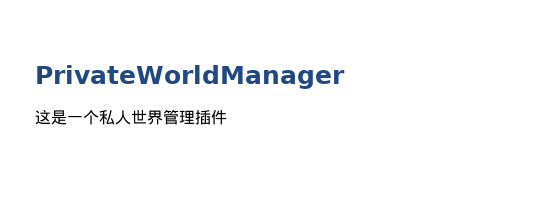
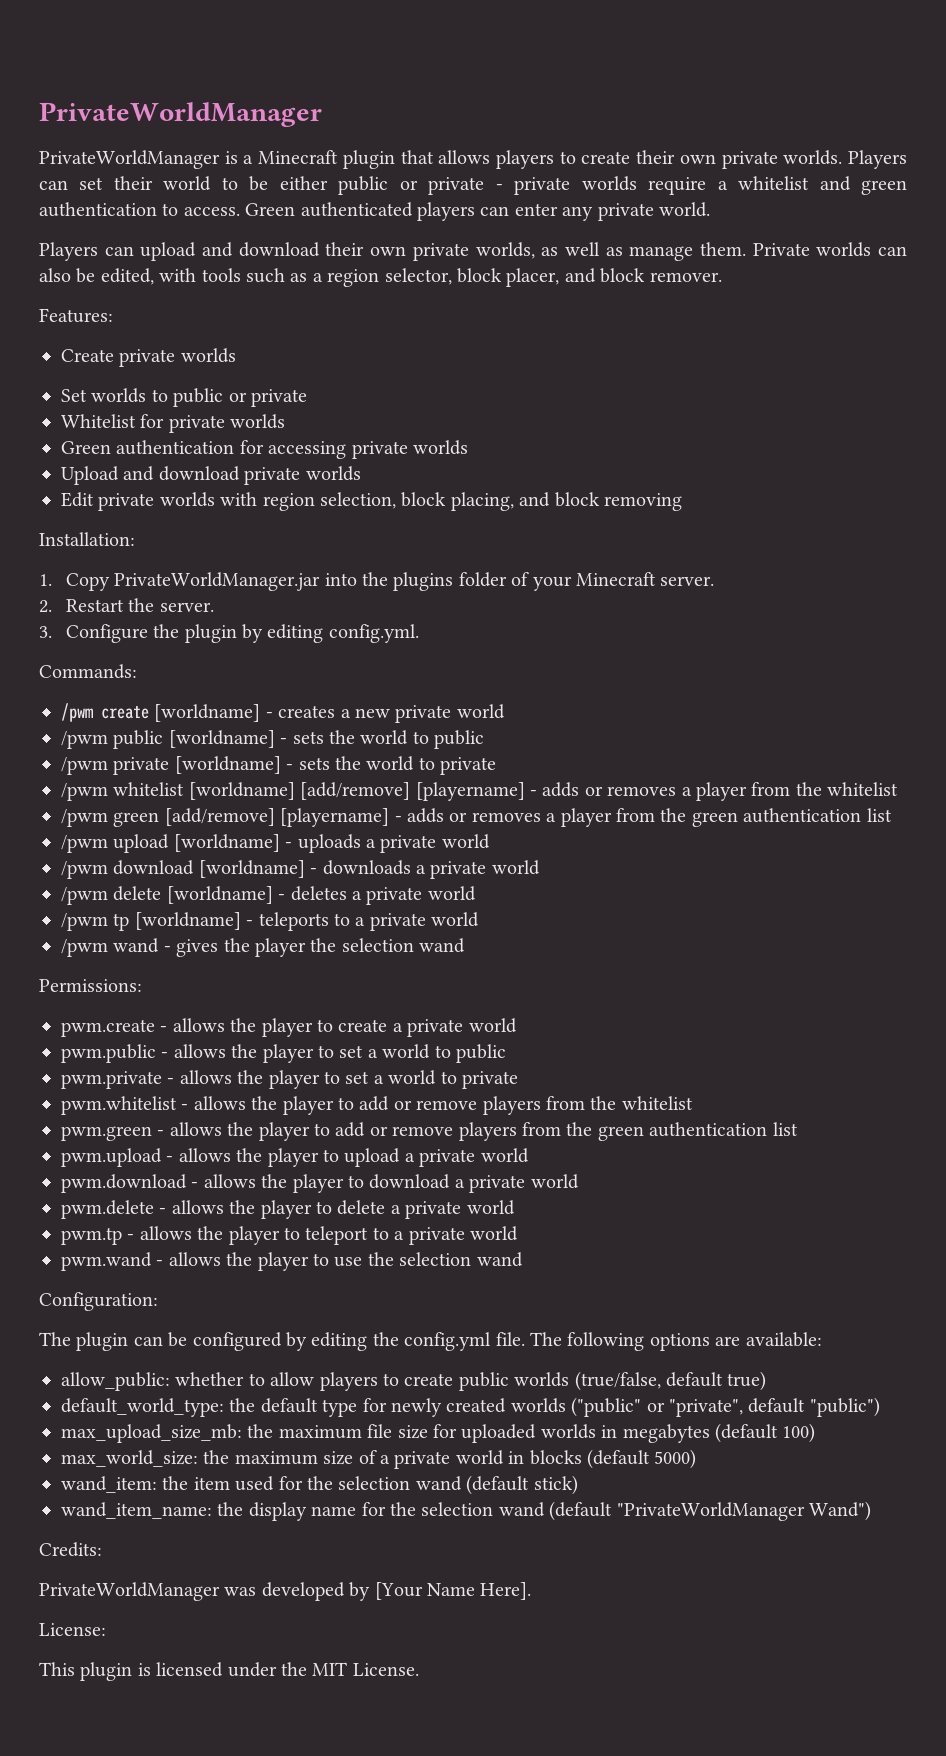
[35,109,227,125] 这是一个私人世界管理插件 -> [39,150,907,169] [39,176,908,195] [39,202,710,221] [39,242,907,261] [39,268,722,287] [39,308,113,323] [61,348,236,367] [61,388,307,407] [61,414,286,433] [61,440,468,459] [61,466,361,485] [61,492,682,511] [39,532,135,546] [39,572,715,591] [39,598,214,613] [39,624,419,643] [39,664,137,679] [61,703,505,723] [61,730,485,749] [61,756,497,775] [61,782,899,801] [61,808,892,827] [61,834,490,853] [61,860,540,879] [61,886,476,905] [61,912,480,931] [61,938,466,957] [39,979,142,992] [61,1018,517,1037] [61,1044,506,1063] [61,1070,518,1089] [61,1096,693,1115] [61,1122,798,1141] [61,1148,529,1167] [61,1174,579,1193] [61,1200,515,1219] [61,1226,518,1245] [61,1252,523,1271] [39,1292,158,1311] [39,1332,822,1351] [61,1371,767,1391] [61,1397,880,1417] [61,1423,816,1443] [61,1449,697,1469] [61,1475,578,1495] [61,1501,871,1521] [39,1542,102,1557] [39,1582,532,1601] [39,1623,106,1636] [39,1662,419,1681] PrivateWorldManager is a Minecraft plugin that allows players to create their own private worlds. Players can set their world to be either public or private - private worlds require a whitelist and green authentication to access. Green authenticated players can enter any private world. // Players can upload and download their own private worlds, as well as manage them. Private worlds can also be edited, with tools such as a region selector, block placer, and block remover. // Features: // Create private worlds // Set worlds to public or private // Whitelist for private worlds // Green authentication for accessing private worlds // Upload and download private worlds // Edit private worlds with region selection, block placing, and block removing // Installation: // 1. Copy PrivateWorldManager.jar into the plugins folder of your Minecraft server. // 2. Restart the server. // 3. Configure the plugin by editing config.yml. // Commands: // /pwm create [worldname] - creates a new private world // /pwm public [worldname] - sets the world to public // /pwm private [worldname] - sets the world to private // /pwm whitelist [worldname] [add/remove] [playername] - adds or removes a player from the whitelist // /pwm green [add/remove] [playername] - adds or removes a player from the green authentication list // /pwm upload [worldname] - uploads a private world // /pwm download [worldname] - downloads a private world // /pwm delete [worldname] - deletes a private world // /pwm tp [worldname] - teleports to a private world // /pwm wand - gives the player the selection wand // Permissions: // pwm.create - allows the player to create a private world // pwm.public - allows the player to set a world to public // pwm.private - allows the player to set a world to private // pwm.whitelist - allows the player to add or remove players from the whitelist // pwm.green - allows the player to add or remove players from the green authentication list // pwm.upload - allows the player to upload a private world // pwm.download - allows the player to download a private world // pwm.delete - allows the player to delete a private world // pwm.tp - allows the player to teleport to a private world // pwm.wand - allows the player to use the selection wand // Configuration: // The plugin can be configured by editing the config.yml file. The following options are available: // allow_public: whether to allow players to create public worlds (true/false, default true) // default_world_type: the default type for newly created worlds ("public" or "private", default "public") // max_upload_size_mb: the maximum file size for uploaded worlds in megabytes (default 100) // max_world_size: the maximum size of a private world in blocks (default 5000) // wand_item: the item used for the selection wand (default stick) // wand_item_name: the display name for the selection wand (default "PrivateWorldManager Wand") // Credits: // PrivateWorldManager was developed by [Your Name Here]. // License: // This plugin is licensed under the MIT License.

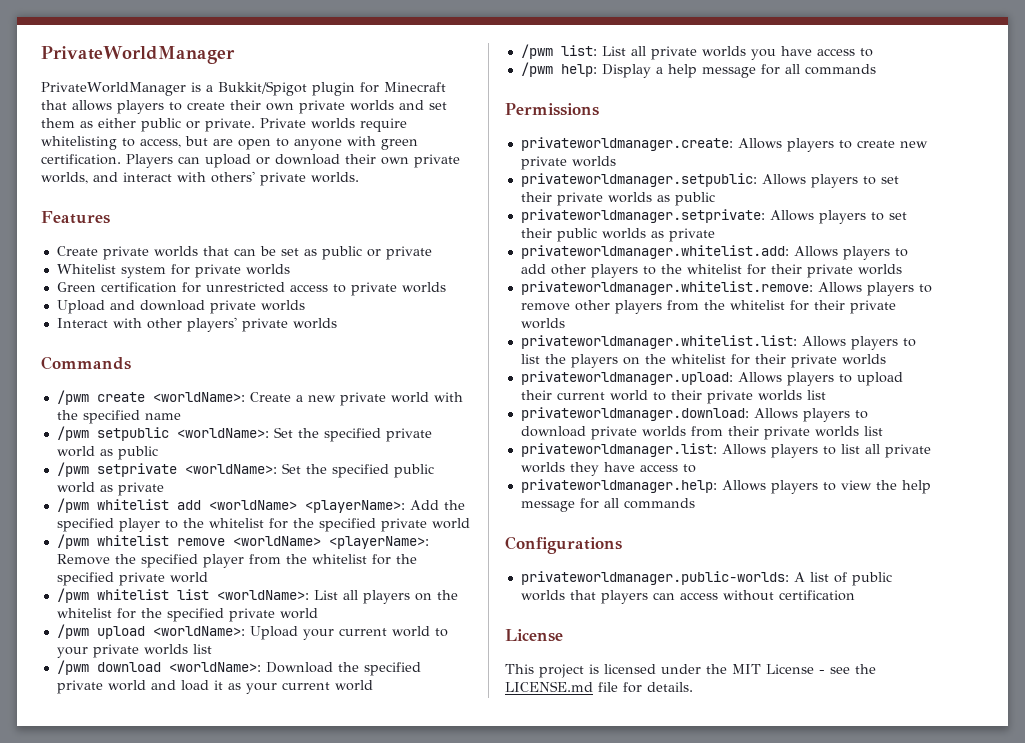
[258,150,395,169] Minecraft plugin -> [217,81,446,96] Bukkit/Spigot plugin for Minecraft
[783,150,907,169] [39,176,908,195] [39,202,710,221] worlds. Players can set their world to be either public or private - private worlds require a whitelist and green authentication to access. Green authenticated players can enter any private world. // -> [350,100,447,111] [41,118,407,132] [41,136,418,150] [41,154,121,165] worlds and set them as either public or private. Private worlds require whitelisting to access, but are open to anyone with green certification.
[202,242,234,257] and -> [256,157,270,165] or
[541,242,907,261] [39,268,722,287] [39,308,113,323] [61,348,236,367] [61,388,168,403] as well as manage them. Private worlds can also be edited, with tools such as a region selector, block placer, and block remover. // Features: // Create private worlds // Set worlds to -> [93,171,359,186] [41,211,110,224] [56,246,317,260] and interact with others' private worlds. // Features // Create private worlds that can be set as
(136, 421) none -> [120,266,166,278] system
[116,440,347,459] authentication for accessing -> [100,282,346,293] certification for unrestricted access to
[61,492,682,511] [39,532,135,546] [39,572,715,591] [39,598,214,613] [39,624,419,643] [39,664,137,679] Edit private worlds with region selection, block placing, and block removing // Installation: // 1. Copy PrivateWorldManager.jar into the plugins folder of your Minecraft server. // 2. Restart the server. // 3. Configure the plugin by editing config.yml. // Commands: -> [56,317,337,332] [41,356,131,370] Interact with other players' private worlds // Commands
[154,704,336,722] [worldname] - creates -> [152,392,291,402] <worldName>: Create
[61,730,485,749] [61,756,497,775] [61,782,899,801] [61,808,892,827] [61,834,490,853] [61,860,540,879] [61,886,476,905] [61,912,480,931] [61,938,466,957] [39,979,142,992] [61,1018,517,1037] [61,1044,506,1063] [61,1070,518,1089] [61,1096,693,1115] [61,1122,798,1141] [61,1148,529,1167] [61,1174,579,1193] [61,1200,515,1219] [61,1226,518,1245] [61,1252,523,1271] [39,1292,158,1311] [39,1332,822,1351] [61,1371,767,1391] [61,1397,880,1417] [61,1423,816,1443] [61,1449,697,1469] [61,1475,578,1495] [61,1501,871,1521] [39,1542,102,1557] [39,1582,532,1601] [39,1623,106,1636] // /pwm public [worldname] - sets the world to public // /pwm private [worldname] - sets the world to private // /pwm whitelist [worldname] [add/remove] [playername] - adds or removes a player from the whitelist // /pwm green [add/remove] [playername] - adds or removes a player from the green authentication list // /pwm upload [worldname] - uploads a private world // /pwm download [worldname] - downloads a private world // /pwm delete [worldname] - deletes a private world // /pwm tp [worldname] - teleports to a private world // /pwm wand - gives the player the selection wand // Permissions: // pwm.create - allows the player to create a private world // pwm.public - allows the player to set a world to public // pwm.private - allows the player to set a world to private // pwm.whitelist - allows the player to add or remove players from the whitelist // pwm.green - allows the player to add or remove players from the green authentication list // pwm.upload - allows the player to upload a private world // pwm.download - allows the player to download a private world // pwm.delete - allows the player to delete a private world // pwm.tp - allows the player to teleport to a private world // pwm.wand - allows the player to use the selection wand // Configuration: // The plugin can be configured by editing the config.yml file. The following options are available: // allow_public: whether to allow players to create public worlds (true/false, default true) // default_world_type: the default type for newly created worlds ("public" or "private", default "public") // max_upload_size_mb: the maximum file size for uploaded worlds in megabytes (default 100) // max_world_size: the maximum size of a private world in blocks (default 5000) // wand_item: the item used for the selection wand (default stick) // wand_item_name: the display name for the selection wand (default "PrivateWorldManager Wand") // Credits: // PrivateWorldManager was developed by [Your Name Here]. // License: -> [433,392,463,402] [56,410,181,424] [56,426,432,442] [56,446,158,460] [56,462,434,478] [56,482,164,496] [56,498,465,513] [56,518,470,532] [56,534,429,549] [56,554,417,568] [56,572,208,586] [56,588,458,604] [56,608,318,622] [56,624,448,640] [56,644,212,658] [56,660,421,676] [56,680,373,694] [520,44,873,60] [520,62,876,78] [505,103,599,116] [520,137,928,152] [520,156,616,170] [520,173,899,188] [520,192,715,206] [520,209,907,224] [520,228,715,242] [520,245,908,260] [520,264,902,278] [520,281,932,296] [520,300,896,314] [520,318,565,329] [520,335,916,350] [520,354,886,368] [520,371,903,386] [520,390,826,404] [520,407,868,422] [520,426,883,440] [520,443,931,458] [520,462,696,476] [520,479,931,494] [520,498,695,512] [505,536,622,554] [520,571,892,586] [520,590,855,604] [505,629,563,642] with the specified name // /pwm setpublic <worldName>: Set the specified private world as public // /pwm setprivate <worldName>: Set the specified public world as private // /pwm whitelist add <worldName> <playerName>: Add the specified player to the whitelist for the specified private world // /pwm whitelist remove <worldName> <playerName>: Remove the specified player from the whitelist for the specified private world // /pwm whitelist list <worldName>: List all players on the whitelist for the specified private world // /pwm upload <worldName>: Upload your current world to your private worlds list // /pwm download <worldName>: Download the specified private world and load it as your current world // /pwm list: List all private worlds you have access to // /pwm help: Display a help message for all commands // Permissions // privateworldmanager.create: Allows players to create new private worlds // privateworldmanager.setpublic: Allows players to set their private worlds as public // privateworldmanager.setprivate: Allows players to set their public worlds as private // privateworldmanager.whitelist.add: Allows players to add other players to the whitelist for their private worlds // privateworldmanager.whitelist.remove: Allows players to remove other players from the whitelist for their private worlds // privateworldmanager.whitelist.list: Allows players to list the players on the whitelist for their private worlds // privateworldmanager.upload: Allows players to upload their current world to their private worlds list // privateworldmanager.download: Allows players to download private worlds from their private worlds list // privateworldmanager.list: Allows players to list all private worlds they have access to // privateworldmanager.help: Allows players to view the help message for all commands // Configurations // privateworldmanager.public-worlds: A list of public worlds that players can access without certification // License
[80,1662,133,1681] plugin -> [539,664,584,678] project
[352,1663,419,1676] License. -> [766,664,876,674] [505,681,693,693] License - see the LICENSE.md file for details.

